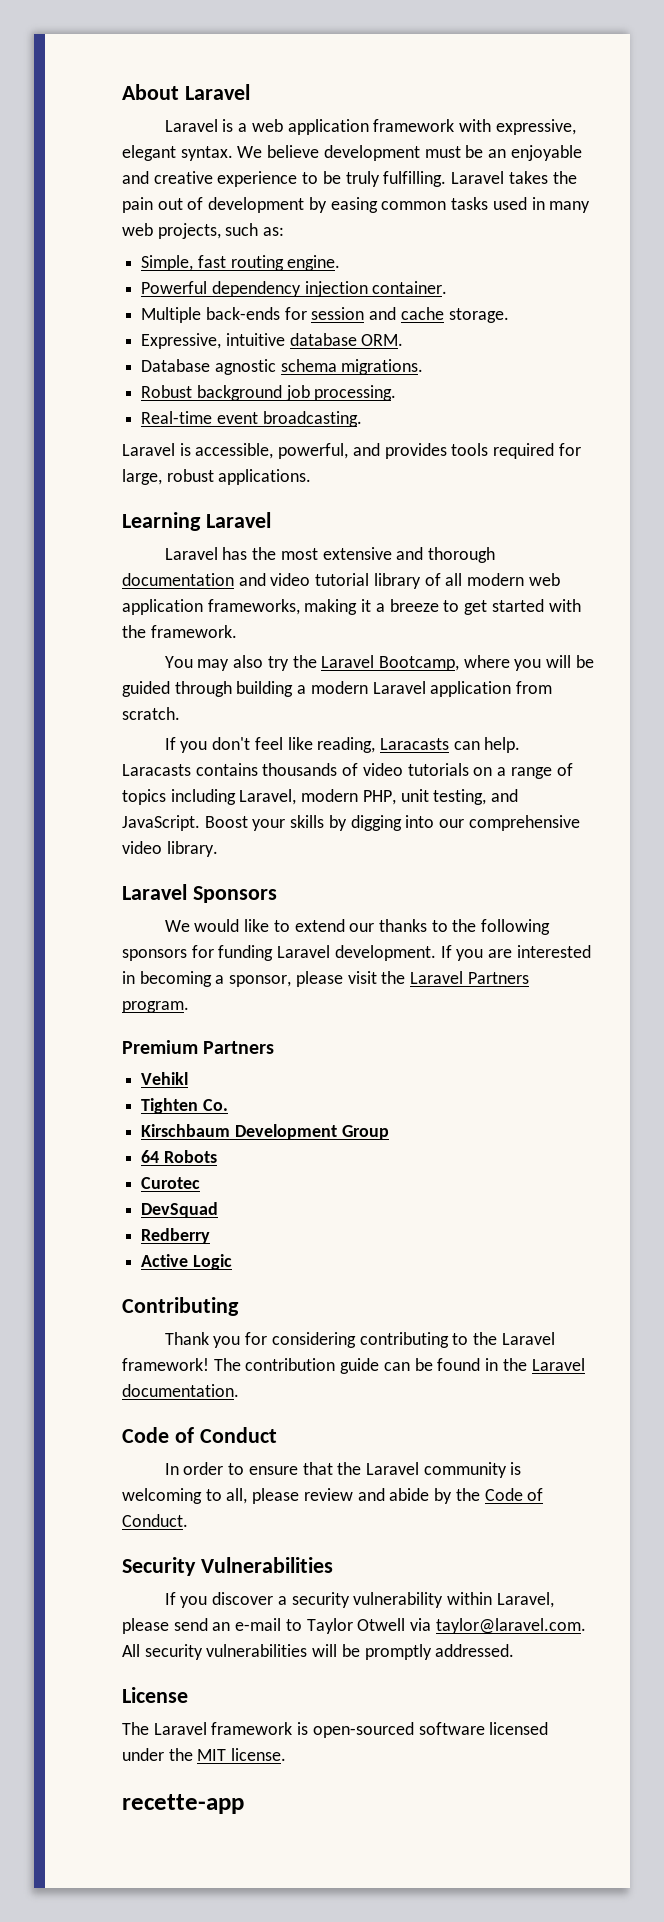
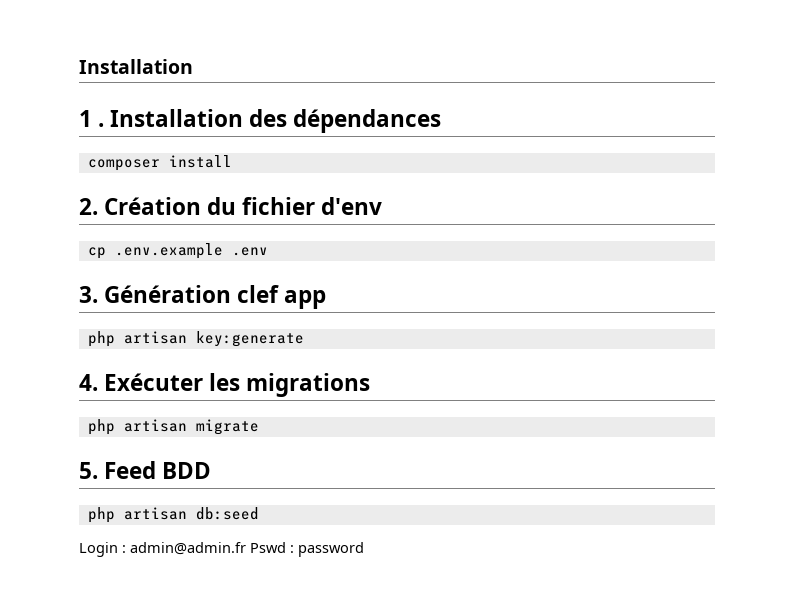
[122,84,250,100] [164,119,576,135] [122,145,582,161] [122,171,577,187] [122,197,591,213] [122,223,285,239] [141,255,341,271] [141,281,448,297] [141,307,509,323] [141,333,404,349] [141,359,424,375] [141,385,397,401] [141,411,362,427] [122,443,581,459] [122,469,312,485] [122,512,271,531] [164,547,496,563] [122,573,560,589] [122,599,581,615] [122,625,237,638] [164,655,594,671] [122,681,553,697] [122,707,180,720] [164,737,521,753] [122,763,573,779] [122,789,519,805] [122,815,580,831] [122,841,218,857] [122,884,277,903] [164,919,551,935] [122,945,591,961] [122,971,529,987] [122,1001,189,1013] [122,1040,275,1054] [141,1072,189,1085] [141,1098,228,1114] [141,1124,389,1140] [141,1150,217,1163] [141,1177,201,1189] [141,1202,219,1218] [141,1228,211,1244] [141,1254,232,1270] [122,1297,239,1316] [164,1332,555,1348] [122,1358,585,1374] [122,1384,239,1397] [122,1427,277,1443] [164,1462,522,1478] [122,1488,544,1504] [122,1514,188,1527] [122,1557,333,1576] [164,1592,554,1608] [122,1618,586,1634] [122,1644,515,1660] [122,1687,188,1703] [122,1722,549,1738] [122,1748,287,1761] [122,1794,244,1814] About Laravel // Laravel is a web application framework with expressive, elegant syntax. We believe development must be an enjoyable and creative experience to be truly fulfilling. Laravel takes the pain out of development by easing common tasks used in many web projects, such as: // Simple, fast routing engine. // Powerful dependency injection container. // Multiple back-ends for session and cache storage. // Expressive, intuitive database ORM. // Database agnostic schema migrations. // Robust background job processing. // Real-time event broadcasting. // Laravel is accessible, powerful, and provides tools required for large, robust applications. // Learning Laravel // Laravel has the most extensive and thorough documentation and video tutorial library of all modern web application frameworks, making it a breeze to get started with the framework. // You may also try the Laravel Bootcamp, where you will be guided through building a modern Laravel application from scratch. // If you don't feel like reading, Laracasts can help. Laracasts contains thousands of video tutorials on a range of topics including Laravel, modern PHP, unit testing, and JavaScript. Boost your skills by digging into our comprehensive video library. // Laravel Sponsors // We would like to extend our thanks to the following sponsors for funding Laravel development. If you are interested in becoming a sponsor, please visit the Laravel Partners program. // Premium Partners // Vehikl // Tighten Co. // Kirschbaum Development Group // 64 Robots // Curotec // DevSquad // Redberry // Active Logic // Contributing // Thank you for considering contributing to the Laravel framework! The contribution guide can be found in the Laravel documentation. // Code of Conduct // In order to ensure that the Laravel community is welcoming to all, please review and abide by the Code of Conduct. // Security Vulnerabilities // If you discover a security vulnerability within Laravel, please send an e-mail to Taylor Otwell via taylor@laravel.com. All security vulnerabilities will be promptly addressed. // License // The Laravel framework is open-sourced software licensed under the MIT license. // recette-app -> [79,59,193,74] [79,109,442,133] [87,155,232,171] [79,197,383,215] [87,243,268,259] [79,285,327,309] [87,331,304,347] [79,373,371,397] [87,419,259,435] [79,461,212,479] [87,507,259,523] [79,542,364,557] Installation // 1 . Installation des dépendances // composer install // 2. Création du fichier d'env // cp .env.example .env // 3. Génération clef app // php artisan key:generate // 4. Exécuter les migrations // php artisan migrate // 5. Feed BDD // php artisan db:seed // Login : admin@admin.fr Pswd : password

